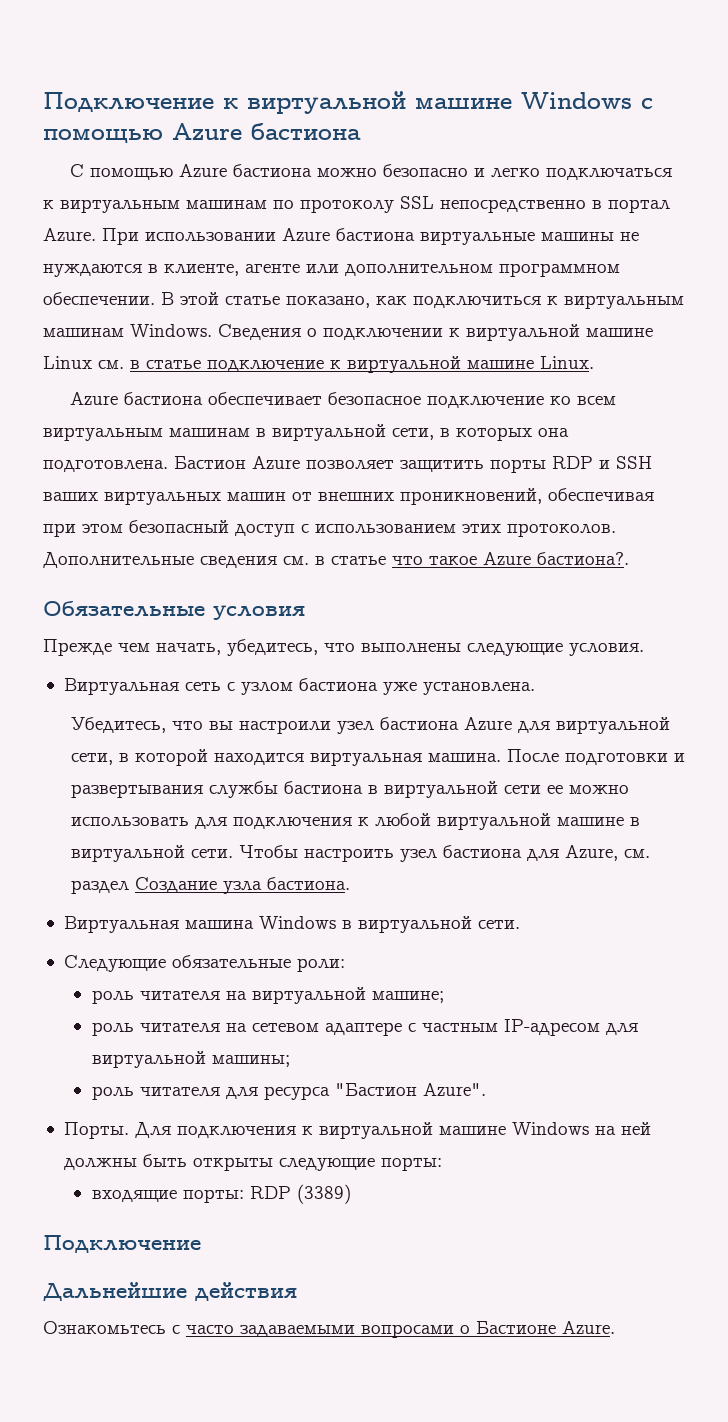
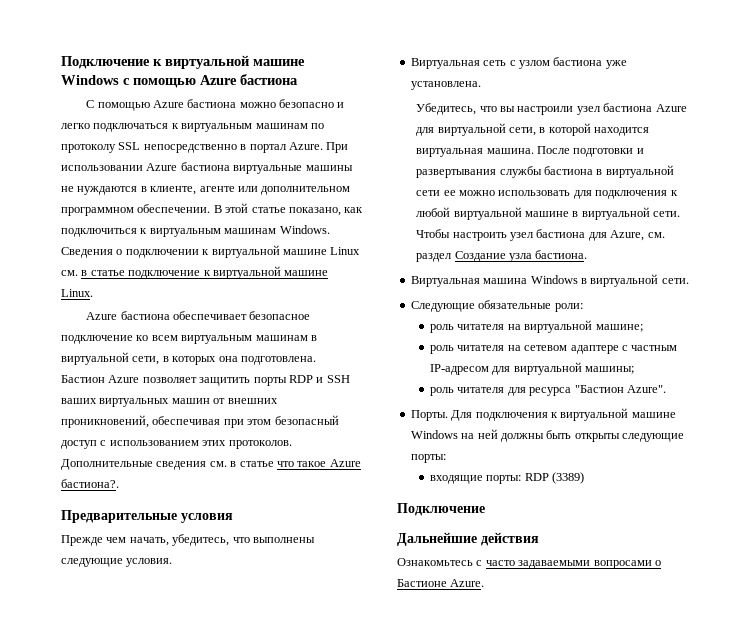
[43,601,205,617] Обязательные -> [61,510,177,523] Предварительные

